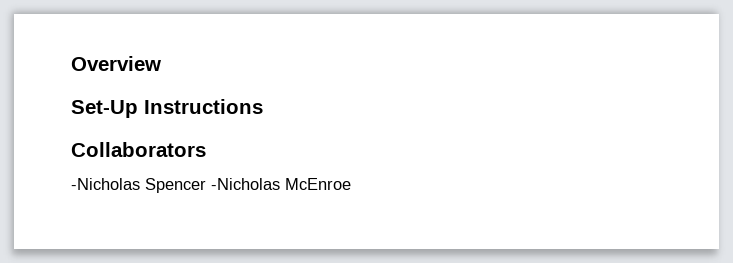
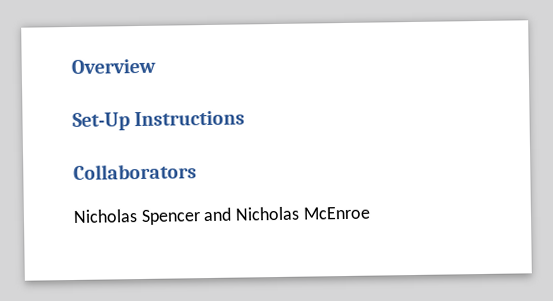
[71,178,280,193] -Nicholas Spencer -Nicholas -> [73,206,301,225] Nicholas Spencer and Nicholas

